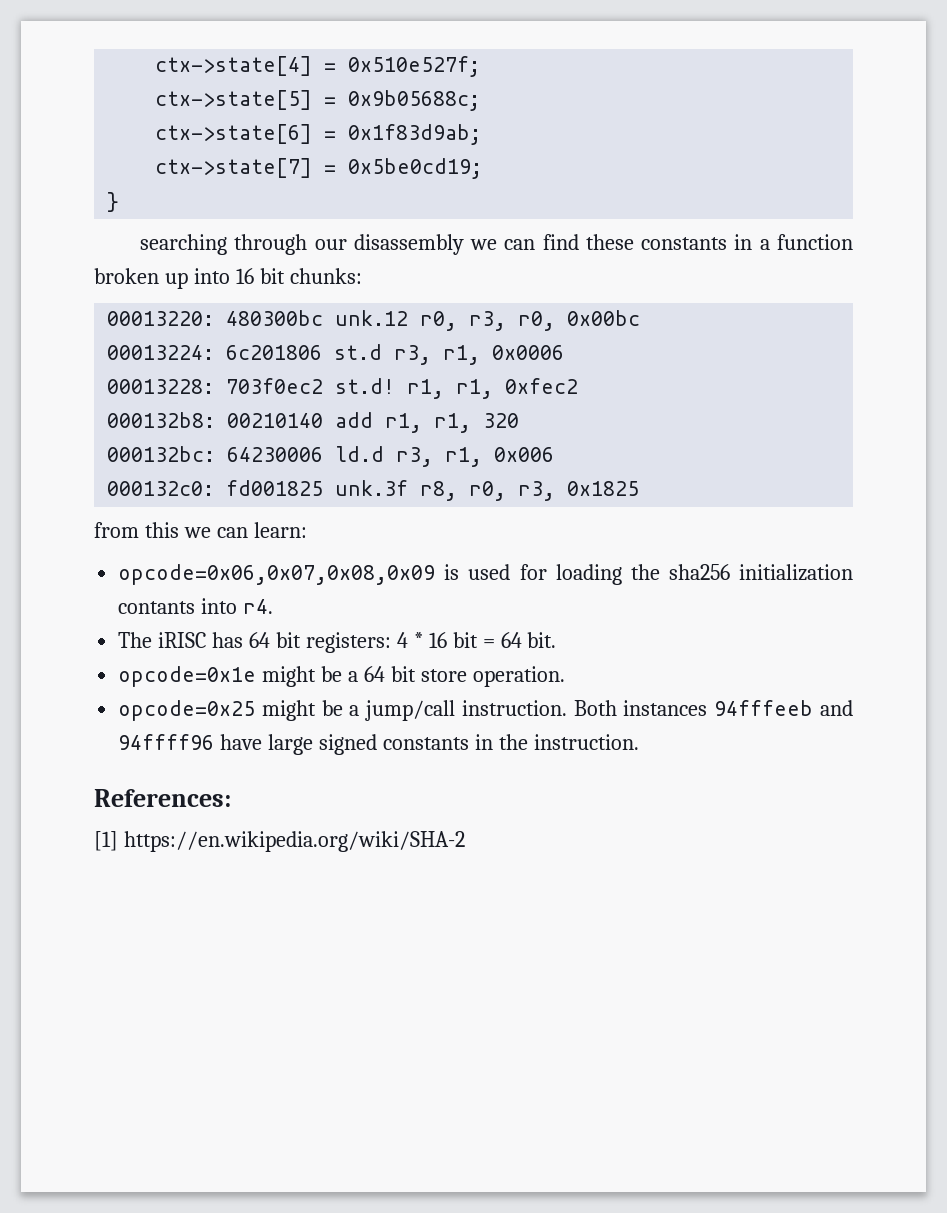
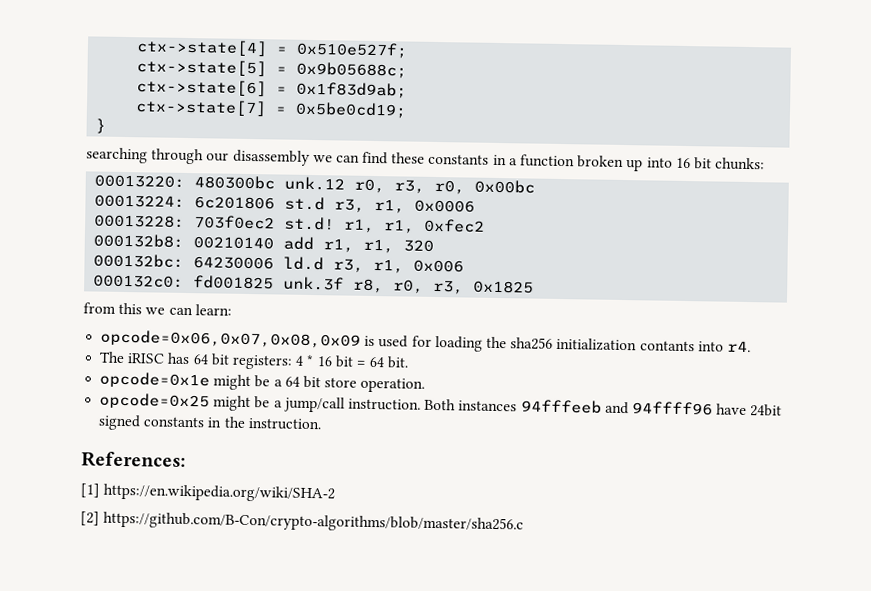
[268,734,314,755] large -> [750,404,783,417] 24bit
(465, 841) none -> [80,511,525,534] // [2] https://github.com/B-Con/crypto-algorithms/blob/master/sha256.c

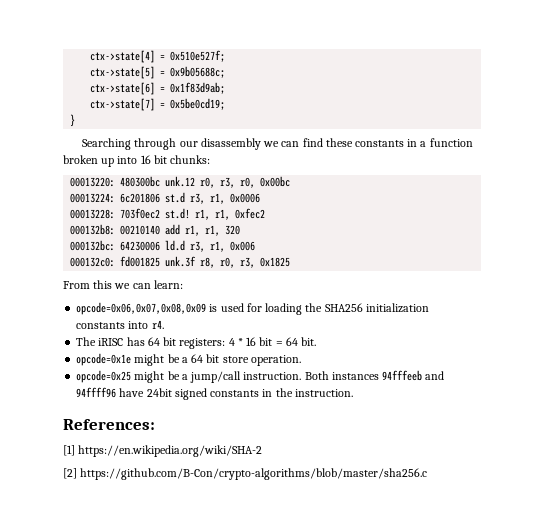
[86,147,148,164] searching -> [82,138,132,150] Searching
[83,302,116,314] from -> [63,281,90,289] From
[510,337,695,352] sha256 initialization contants -> [324,303,429,313] [76,322,126,329] SHA256 initialization constants

